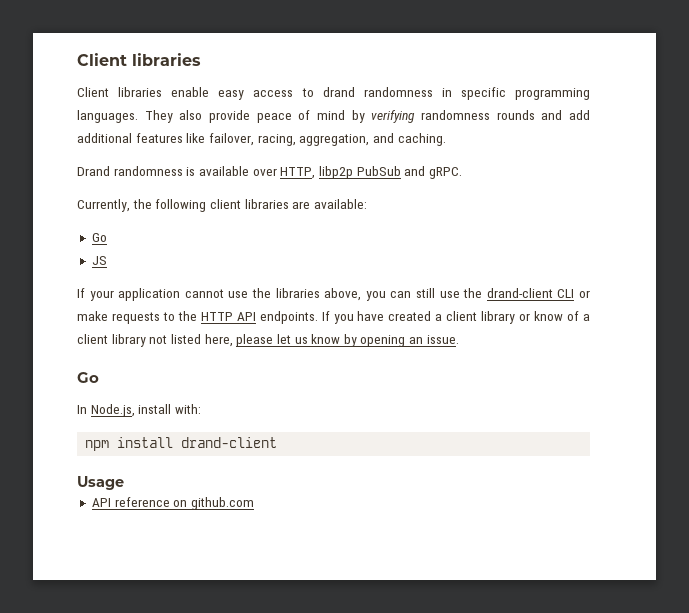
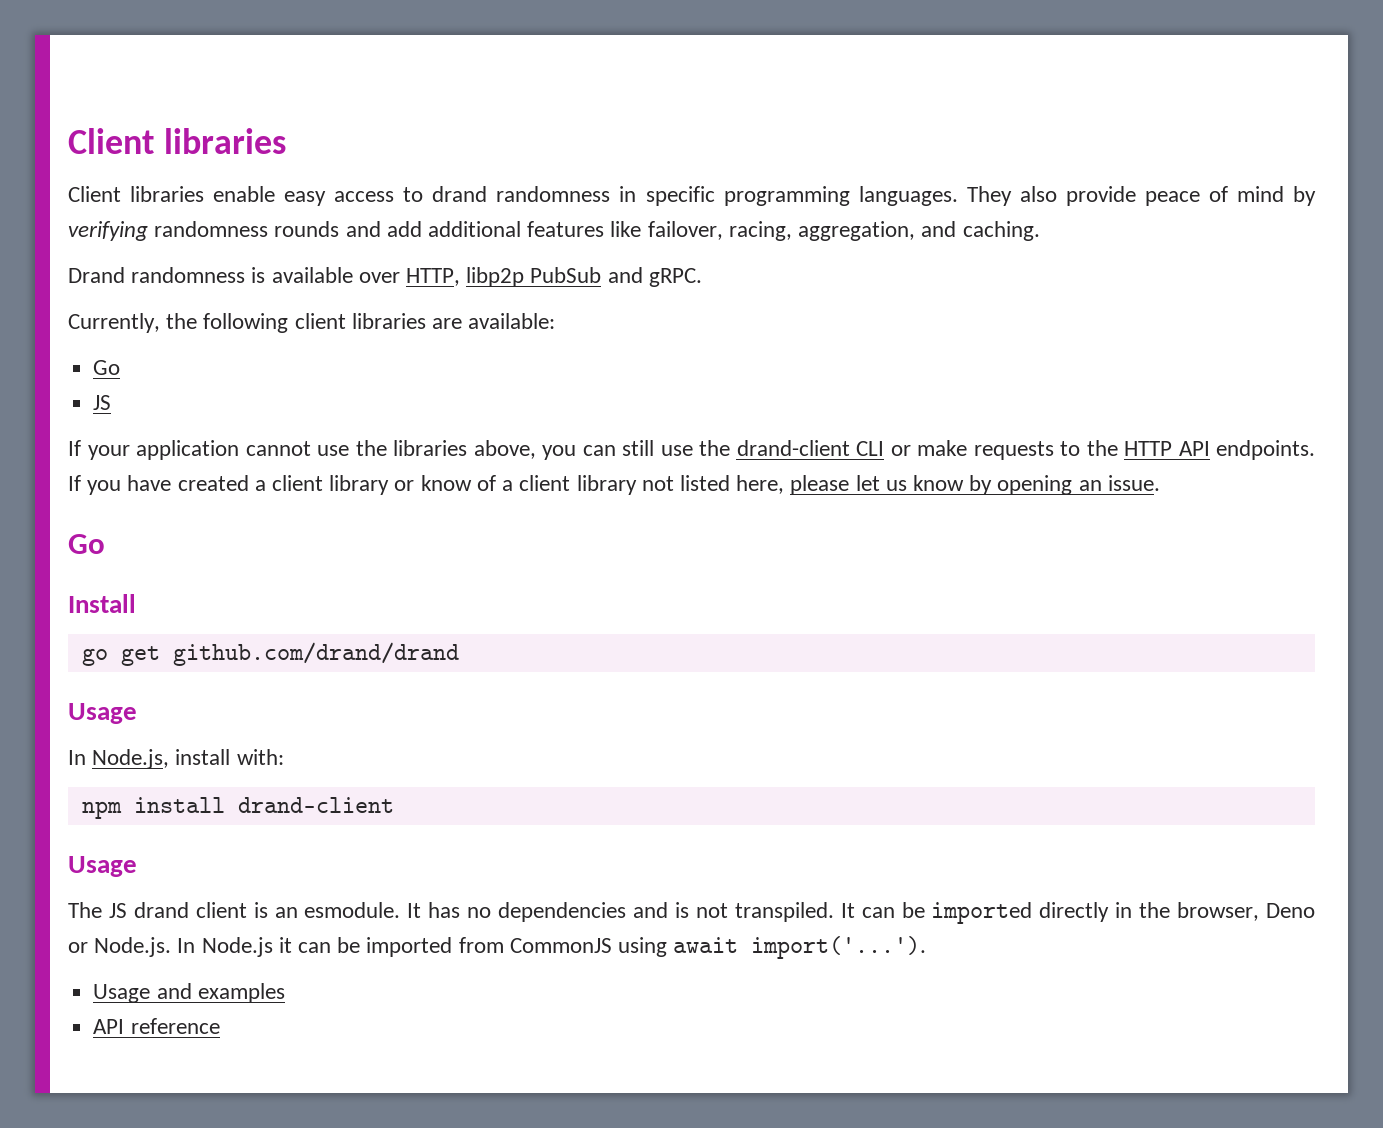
(99, 377) none -> [68,594,136,613] [81,642,459,666] [68,703,137,724] // Install // go get github.com/drand/drand // Usage
(124, 483) none -> [68,902,1315,924] [68,936,927,959] [93,983,285,1003] // The JS drand client is an esmodule. It has no dependencies and is not transpiled. It can be imported directly in the browser, Deno or Node.js. In Node.js it can be imported from CommonJS using await import('...'). // Usage and examples
[173,497,254,510] on github.com -> (220, 1026) none

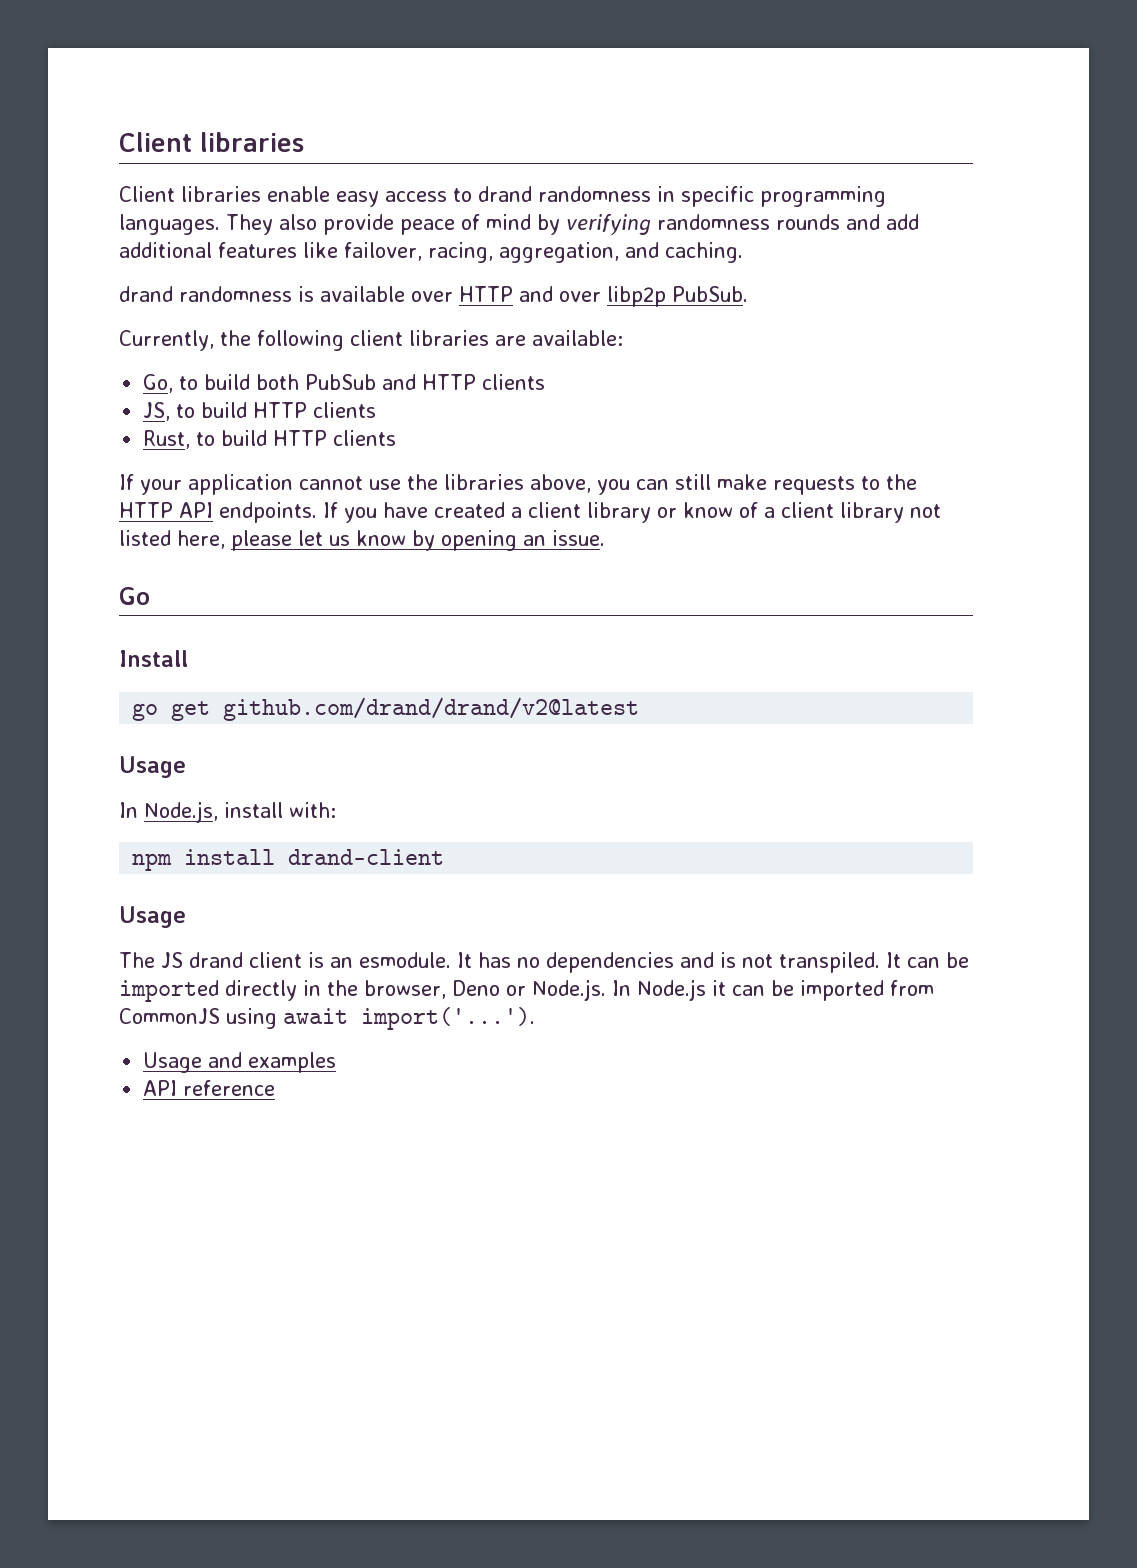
[68,267,125,283] Drand -> [119,286,173,302] drand
[406,267,702,287] HTTP, libp2p PubSub and gRPC. -> [459,286,748,307] HTTP and over libp2p PubSub.
[93,360,121,375] [93,395,112,410] Go // JS -> [143,374,546,393] [143,402,377,421] [143,430,397,449] Go, to build both PubSub and HTTP clients // JS, to build HTTP clients // Rust, to build HTTP clients
[660,440,911,456] use the drand-client CLI or -> (711, 482) none
[172,642,459,666] github.com/drand/drand -> [223,697,640,721] github.com/drand/drand/v2@latest

